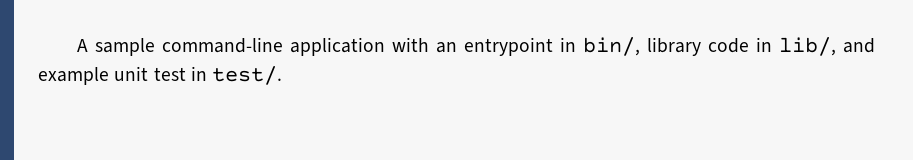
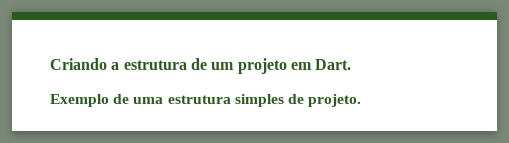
[77,37,875,56] [38,66,283,85] A sample command-line application with an entrypoint in bin/, library code in lib/, and example unit test in test/. -> [50,58,352,74] [50,94,362,107] Criando a estrutura de um projeto em Dart. // Exemplo de uma estrutura simples de projeto.

